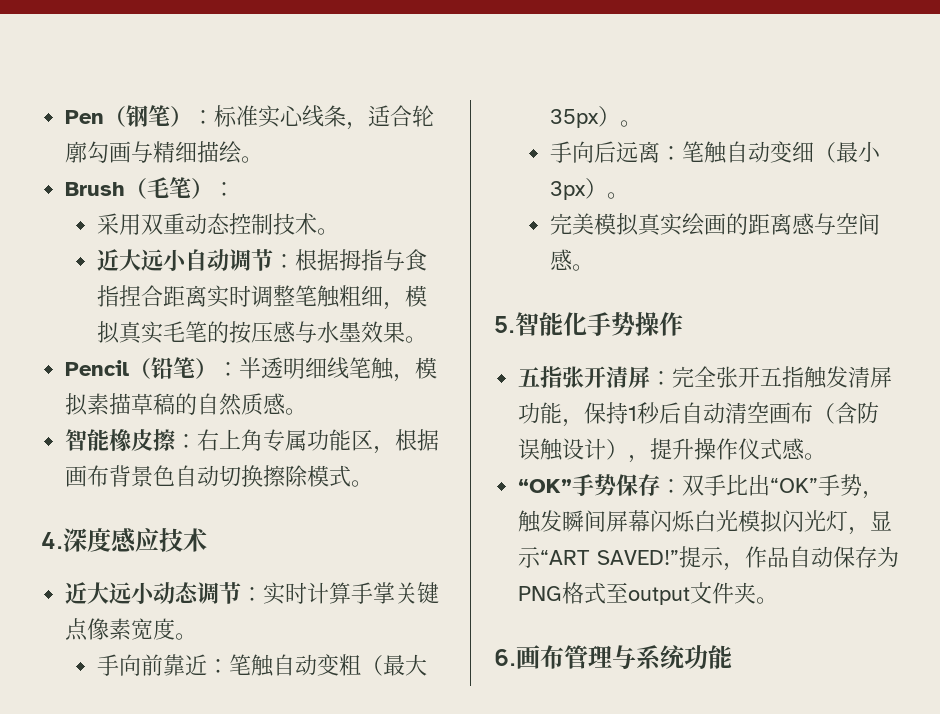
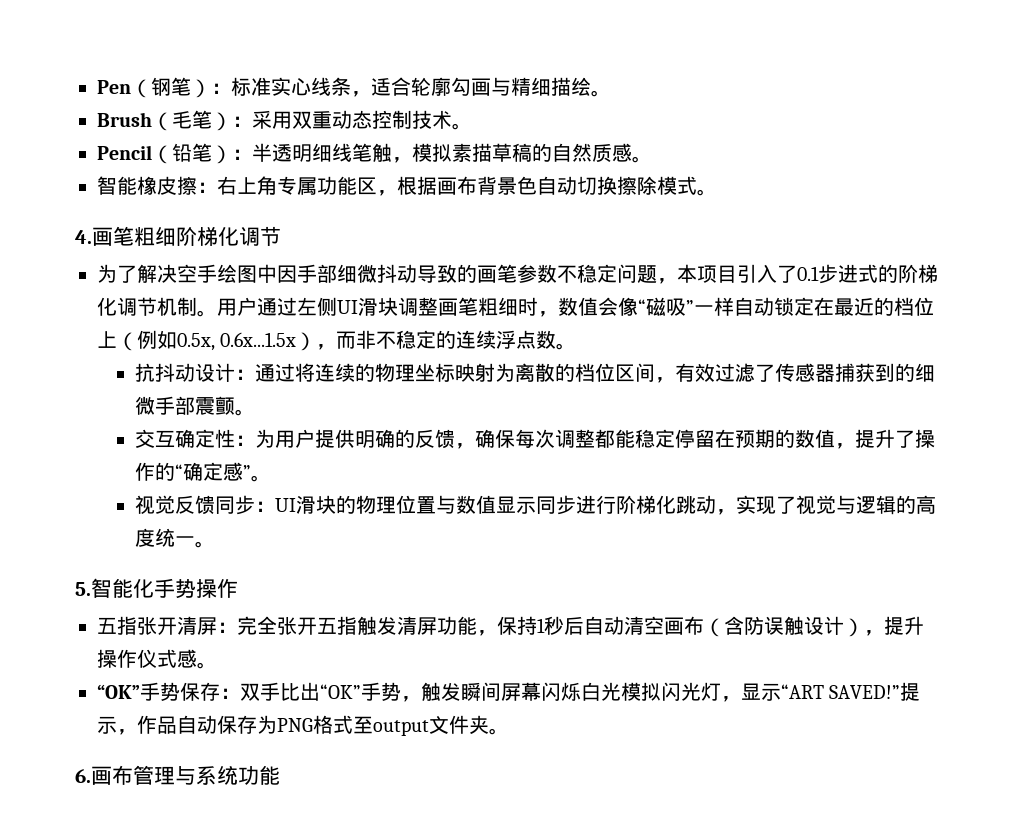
(236, 189) // -> (252, 121) none
[96,249,427,271] [96,285,427,310] [96,321,427,344] // 近大远小自动调节：根据拇指与食指捏合距离实时调整笔触粗细，模拟真实毛笔的按压感与水墨效果。 -> (472, 126) none
[63,528,207,553] [65,582,440,605] [65,618,198,641] [96,654,427,677] [549,106,642,128] [549,141,881,164] [549,178,629,200] [549,213,880,236] [549,249,573,271] 深度感应技术 // 近大远小动态调节：实时计算手掌关键点像素宽度。 // 手向前靠近：笔触自动变粗（最大35px）。 // 手向后远离：笔触自动变细（最小3px）。 // 完美模拟真实绘画的距离感与空间感 -> [92,226,281,246] [97,264,938,284] [97,297,934,317] [97,330,577,351] [134,363,935,383] [134,396,255,416] [134,429,935,449] [134,462,271,482] [134,495,936,515] [134,528,195,547] 画笔粗细阶梯化调节 // 为了解决空手绘图中因手部细微抖动导致的画笔参数不稳定问题，本项目引入了0.1步进式的阶梯化调节机制。用户通过左侧UI滑块调整画笔粗细时，数值会像“磁吸”一样自动锁定在最近的档位上（例如0.5x, 0.6x...1.5x），而非不稳定的连续浮点数。 // 抗抖动设计：通过将连续的物理坐标映射为离散的档位区间，有效过滤了传感器捕获到的细微手部震颤。 // 交互确定性：为用户提供明确的反馈，确保每次调整都能稳定停留在预期的数值，提升了操作的“确定感”。 // 视觉反馈同步：UI滑块的物理位置与数值显示同步进行阶梯化跳动，实现了视觉与逻辑的高度统一

